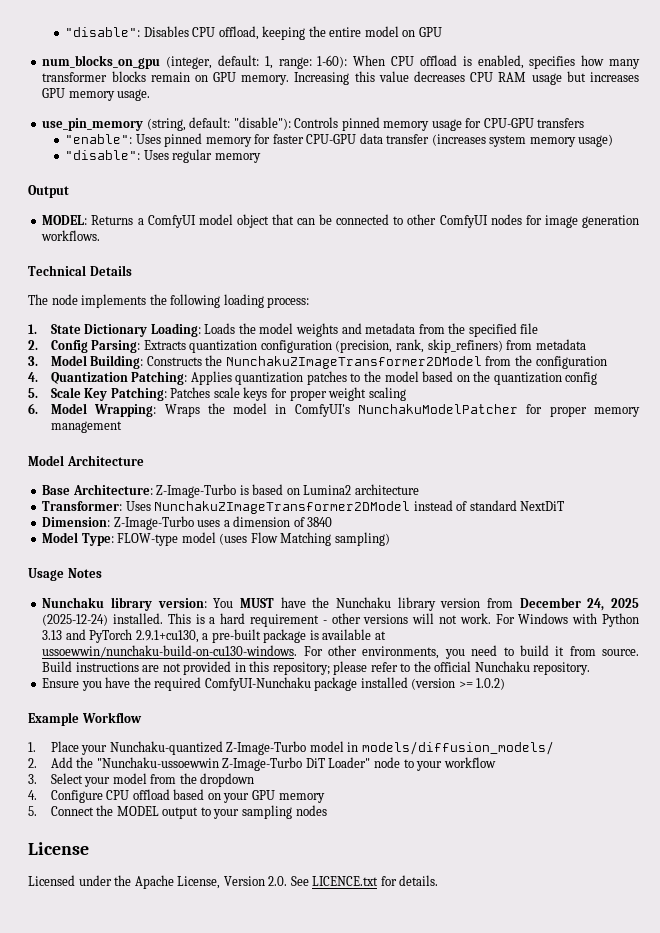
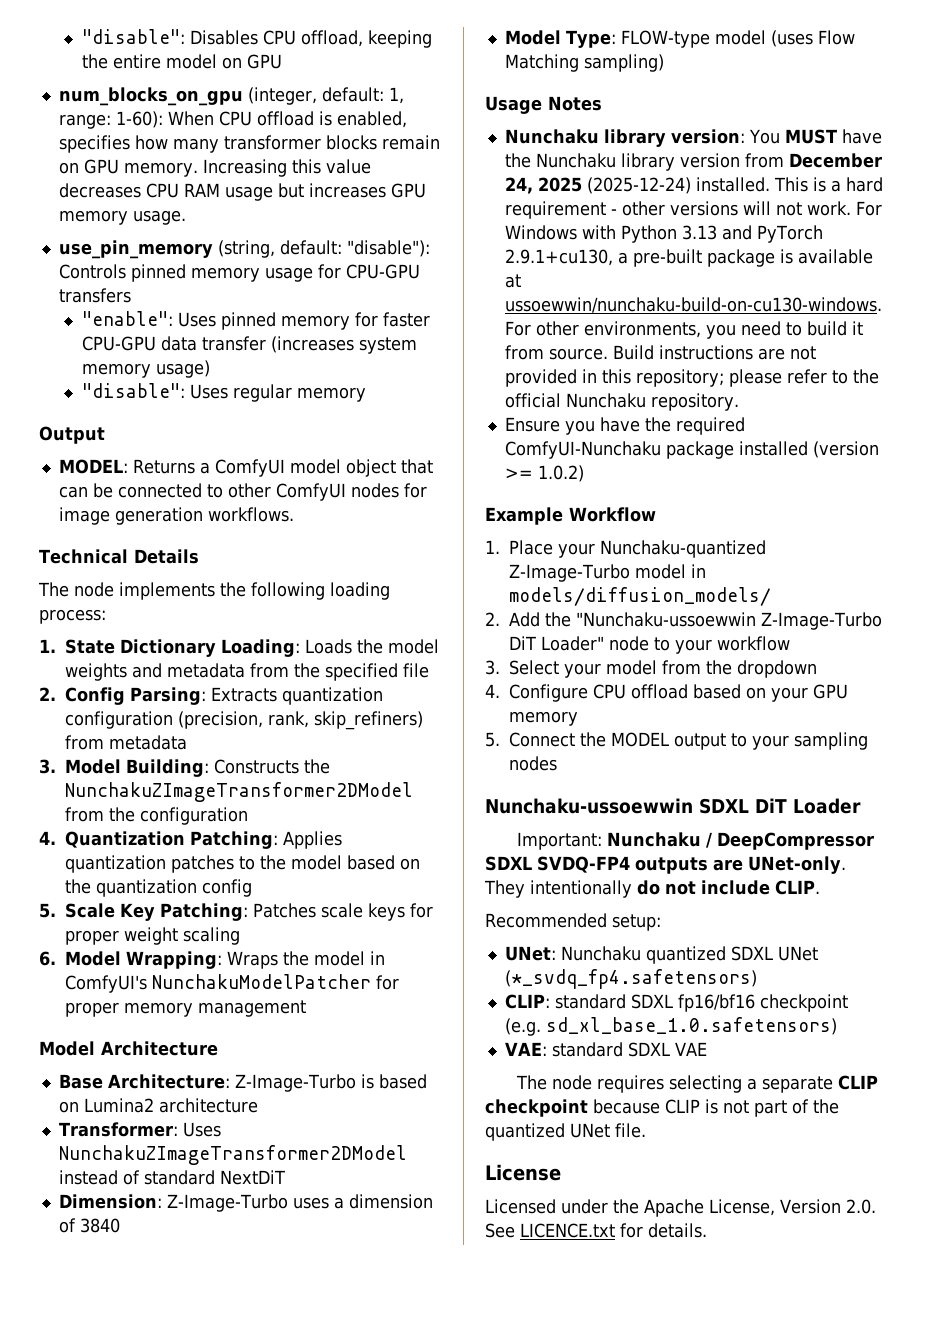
(327, 810) none -> [485,798,861,814] [517,832,875,850] [485,856,846,874] [484,880,820,898] [485,913,661,931] [504,946,818,964] [504,969,757,989] [504,994,848,1012] [504,1017,837,1036] [504,1042,707,1057] [516,1075,879,1093] [485,1099,839,1117] [485,1123,646,1141] // Nunchaku-ussoewwin SDXL DiT Loader // Important: Nunchaku / DeepCompressor SDXL SVDQ-FP4 outputs are UNet-only. They intentionally do not include CLIP. // Recommended setup: // UNet: Nunchaku quantized SDXL UNet (*_svdq_fp4.safetensors) // CLIP: standard SDXL fp16/bf16 checkpoint (e.g. sd_xl_base_1.0.safetensors) // VAE: standard SDXL VAE // The node requires selecting a separate CLIP checkpoint because CLIP is not part of the quantized UNet file.

